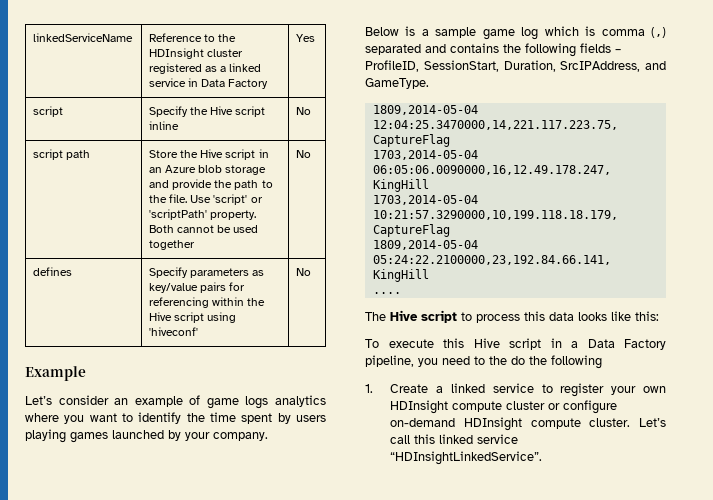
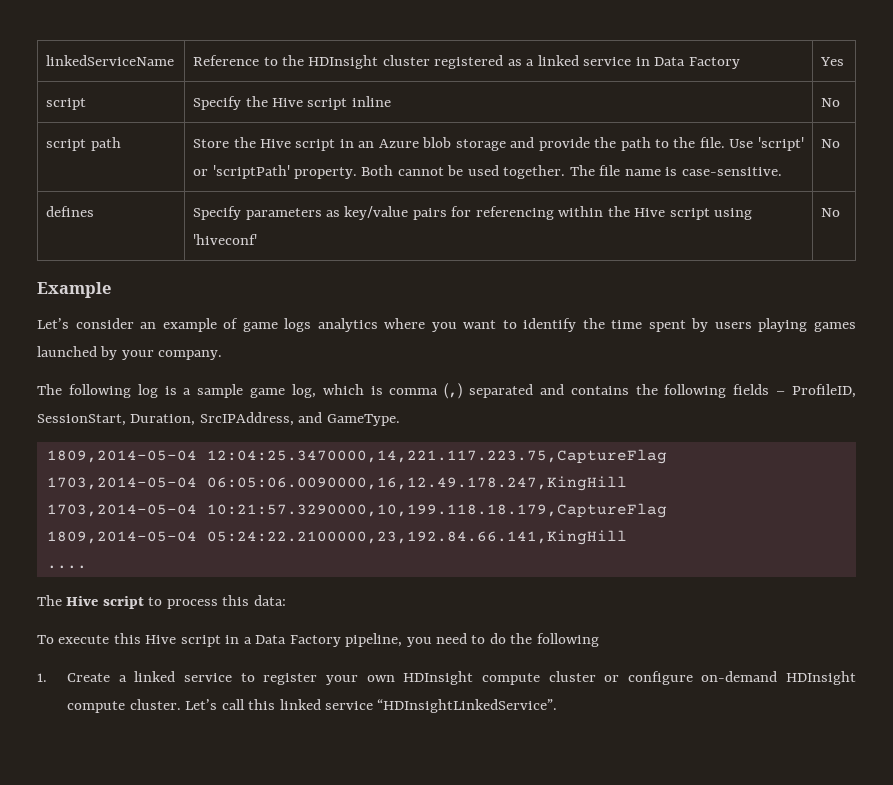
[149,240,196,250] together -> [503,165,782,179] together. The file name is case-sensitive.
[365,27,399,36] Below -> [37,384,158,398] The following log
[521,27,539,40] log -> [291,384,316,398] log,
[549,311,659,321] data looks like this: -> [253,595,286,606] data:
[489,356,507,365] the -> (486, 639) none

